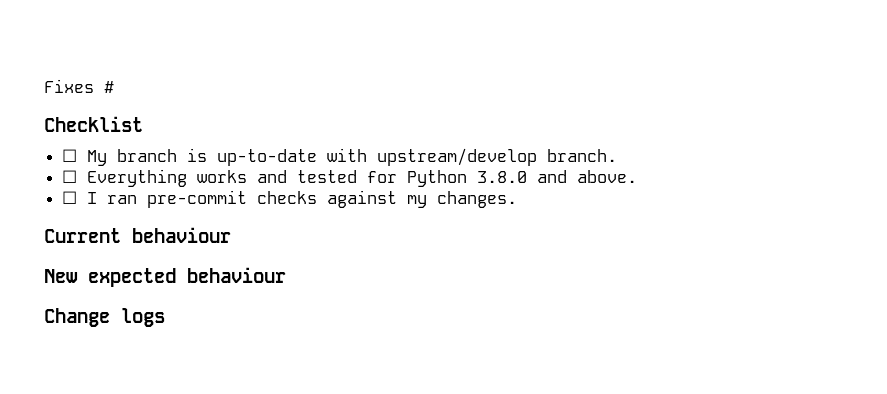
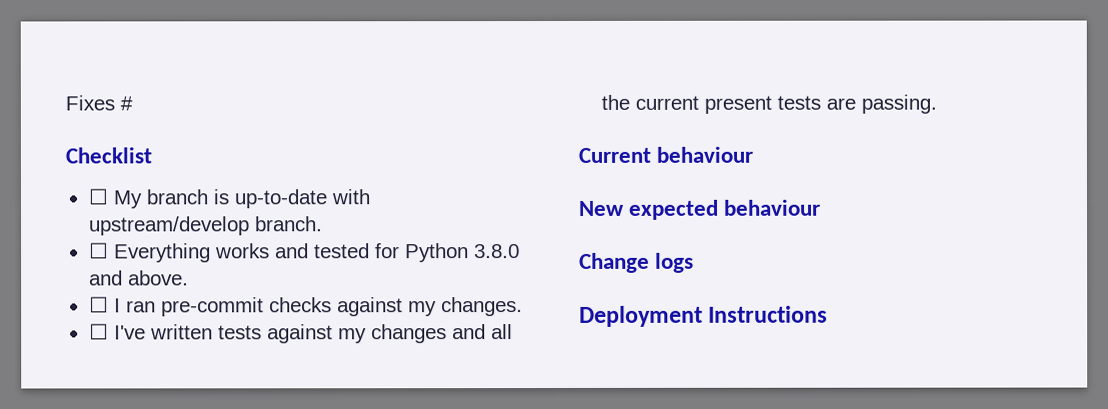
(518, 199) none -> [88,323,513,344] [600,94,937,114] // ☐ I've written tests against my changes and all the current present tests are passing.
(165, 317) none -> [579,305,829,327] // Deployment Instructions

